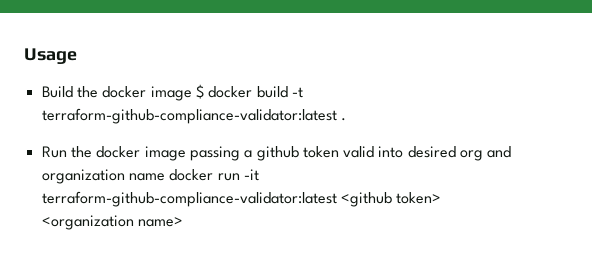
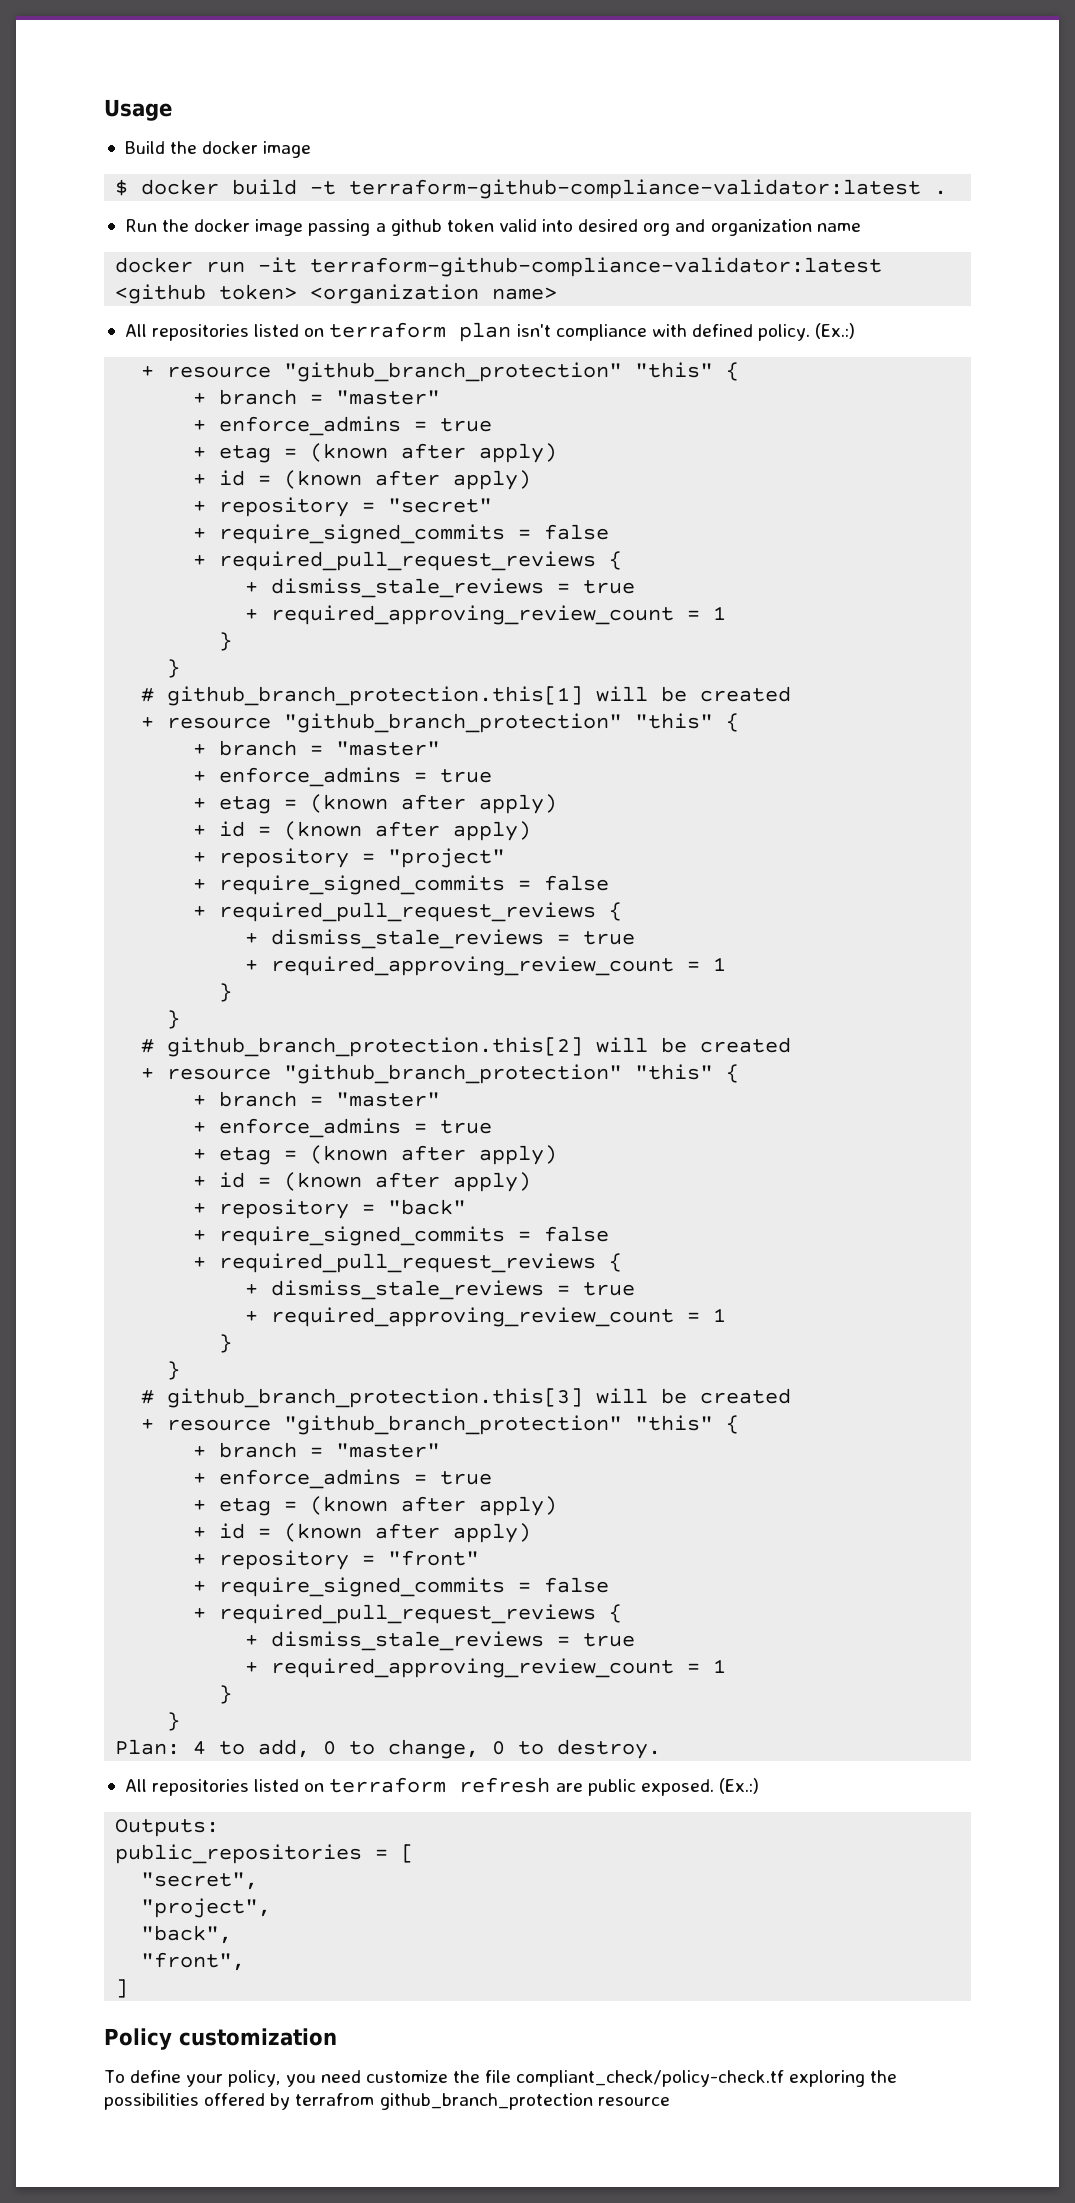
(192, 93) none -> (312, 149) //
(165, 177) none -> (861, 227) //
(183, 222) none -> [124,322,856,342] [141,362,740,382] [193,389,441,405] [193,416,493,436] [193,443,558,463] [193,470,532,490] [193,497,493,517] [193,524,610,544] [193,551,623,571] [245,578,636,598] [245,605,727,625] [219,632,233,651] [167,659,181,678] [141,686,792,706] [141,713,740,733] [193,740,441,756] [193,767,493,787] [193,794,558,814] [193,821,532,841] [193,848,506,868] [193,875,610,895] [193,902,623,922] [245,929,636,949] [245,956,727,976] [219,983,233,1002] [167,1010,181,1029] [141,1037,792,1057] [141,1064,740,1084] [193,1091,441,1107] [193,1118,493,1138] [193,1145,558,1165] [193,1172,532,1192] [193,1199,467,1219] [193,1226,610,1246] [193,1253,623,1273] [245,1280,636,1300] [245,1307,727,1327] [219,1334,233,1353] [167,1361,181,1380] [141,1388,792,1408] [141,1415,740,1435] [193,1442,441,1458] [193,1469,493,1489] [193,1496,558,1516] [193,1523,532,1543] [193,1550,480,1570] [193,1577,610,1597] [193,1604,623,1624] [245,1631,636,1651] [245,1658,727,1678] [219,1685,233,1704] [167,1712,181,1731] [115,1739,662,1759] [124,1777,759,1796] [115,1819,220,1837] [115,1844,415,1864] [141,1872,259,1890] [141,1898,272,1918] [141,1925,233,1944] [141,1952,246,1971] [115,1979,129,1998] [104,2028,337,2050] [104,2070,898,2087] [104,2093,670,2110] // All repositories listed on terraform plan isn't compliance with defined policy. (Ex.:) // + resource "github_branch_protection" "this" { // + branch = "master" // + enforce_admins = true // + etag = (known after apply) // + id = (known after apply) // + repository = "secret" // + require_signed_commits = false // + required_pull_request_reviews { // + dismiss_stale_reviews = true // + required_approving_review_count = 1 // } // } // # github_branch_protection.this[1] will be created // + resource "github_branch_protection" "this" { // + branch = "master" // + enforce_admins = true // + etag = (known after apply) // + id = (known after apply) // + repository = "project" // + require_signed_commits = false // + required_pull_request_reviews { // + dismiss_stale_reviews = true // + required_approving_review_count = 1 // } // } // # github_branch_protection.this[2] will be created // + resource "github_branch_protection" "this" { // + branch = "master" // + enforce_admins = true // + etag = (known after apply) // + id = (known after apply) // + repository = "back" // + require_signed_commits = false // + required_pull_request_reviews { // + dismiss_stale_reviews = true // + required_approving_review_count = 1 // } // } // # github_branch_protection.this[3] will be created // + resource "github_branch_protection" "this" { // + branch = "master" // + enforce_admins = true // + etag = (known after apply) // + id = (known after apply) // + repository = "front" // + require_signed_commits = false // + required_pull_request_reviews { // + dismiss_stale_reviews = true // + required_approving_review_count = 1 // } // } // Plan: 4 to add, 0 to change, 0 to destroy. // All repositories listed on terraform refresh are public exposed. (Ex.:) // Outputs: // public_repositories = [ // "secret", // "project", // "back", // "front", // ] // Policy customization // To define your policy, you need customize the file compliant_check/policy-check.tf exploring the possibilities offered by terrafrom github_branch_protection resource

